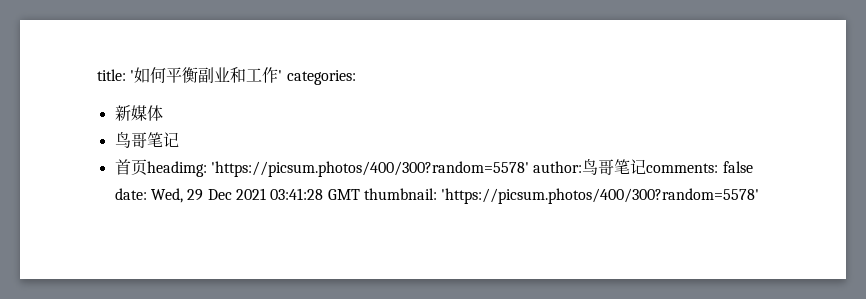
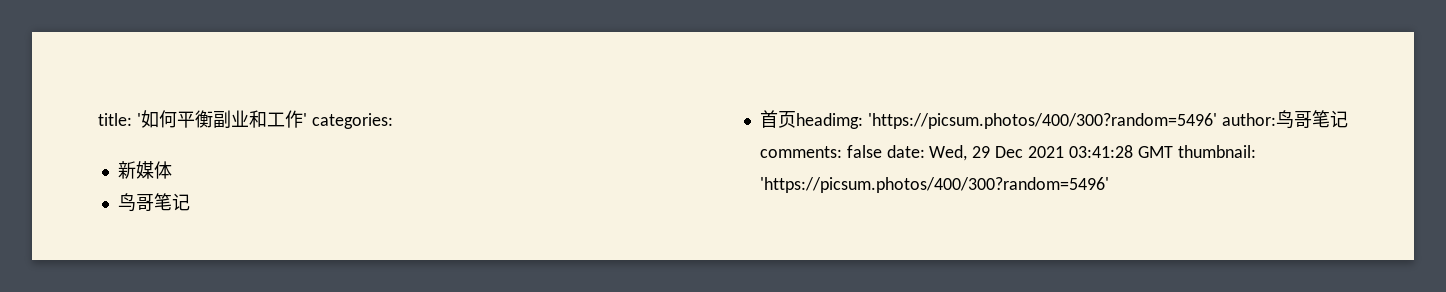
[210,161,529,177] 'https://picsum.photos/400/300?random=5578' -> [867,113,1217,129] 'https://picsum.photos/400/300?random=5496'
[441,188,760,204] 'https://picsum.photos/400/300?random=5578' -> [759,177,1109,193] 'https://picsum.photos/400/300?random=5496'

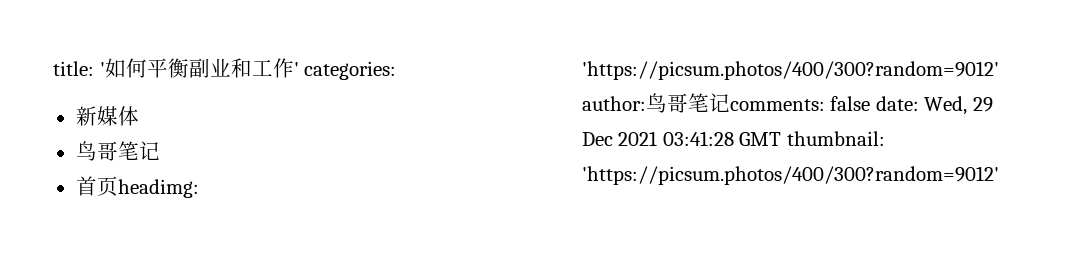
[867,113,1217,129] 'https://picsum.photos/400/300?random=5496' -> [581,61,999,80] 'https://picsum.photos/400/300?random=9012'
[759,177,1109,193] 'https://picsum.photos/400/300?random=5496' -> [581,166,999,185] 'https://picsum.photos/400/300?random=9012'

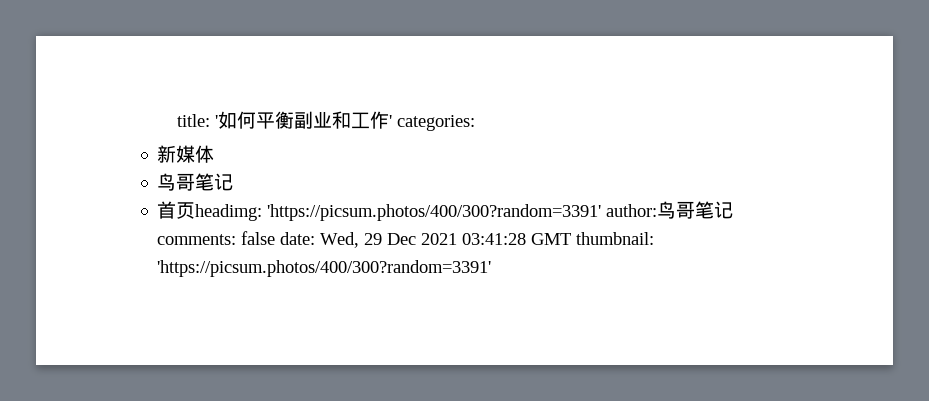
[581,61,999,80] 'https://picsum.photos/400/300?random=9012' -> [267,204,602,221] 'https://picsum.photos/400/300?random=3391'
[581,166,999,185] 'https://picsum.photos/400/300?random=9012' -> [157,260,492,277] 'https://picsum.photos/400/300?random=3391'

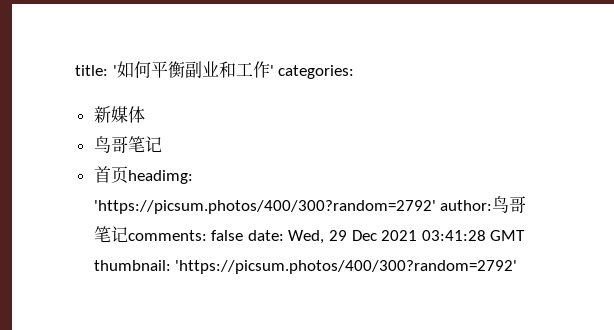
[267,204,602,221] 'https://picsum.photos/400/300?random=3391' -> [93,200,436,214] 'https://picsum.photos/400/300?random=2792'
[157,260,492,277] 'https://picsum.photos/400/300?random=3391' -> [175,260,518,274] 'https://picsum.photos/400/300?random=2792'

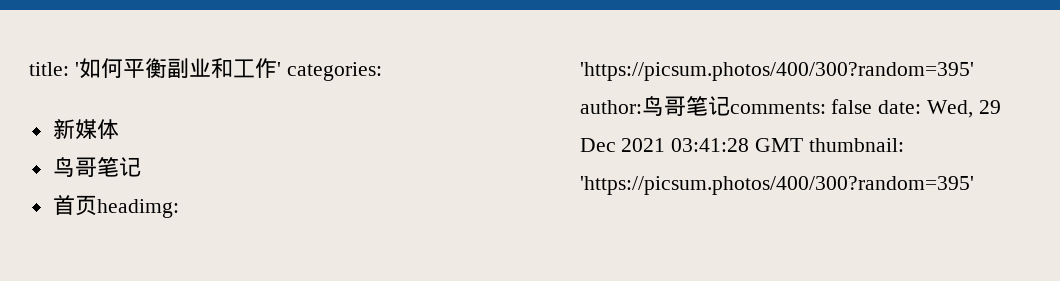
[93,200,436,214] 'https://picsum.photos/400/300?random=2792' -> [579,62,974,81] 'https://picsum.photos/400/300?random=395'
[175,260,518,274] 'https://picsum.photos/400/300?random=2792' -> [579,176,974,195] 'https://picsum.photos/400/300?random=395'

